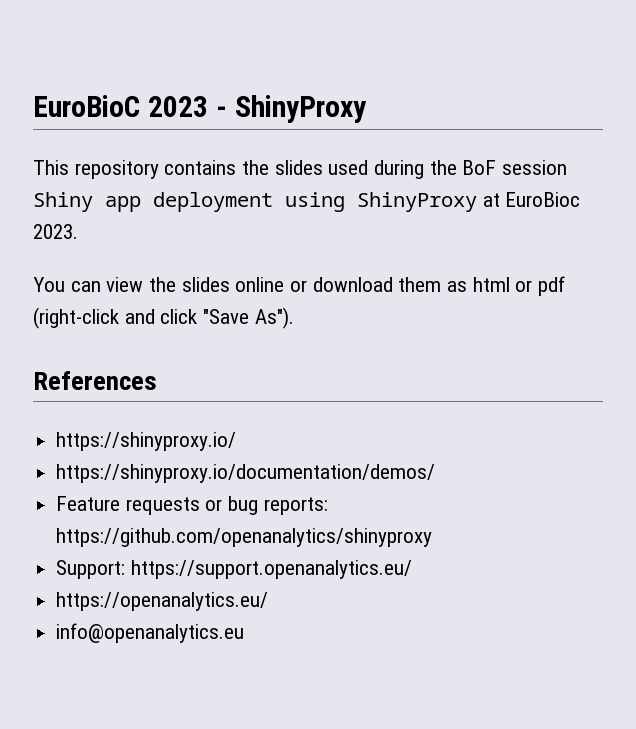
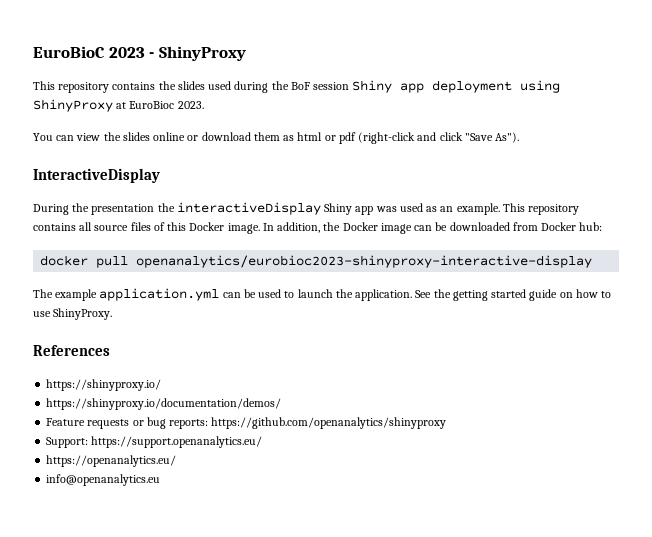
(294, 318) none -> [33,168,160,183] [33,202,580,215] [33,222,603,234] [40,255,593,268] [33,288,612,301] [33,308,113,320] // InteractiveDisplay // During the presentation the interactiveDisplay Shiny app was used as an example. This repository contains all source files of this Docker image. In addition, the Docker image can be downloaded from Docker hub: // docker pull openanalytics/eurobioc2023-shinyproxy-interactive-display // The example application.yml can be used to launch the application. See the getting started guide on how to use ShinyProxy.

